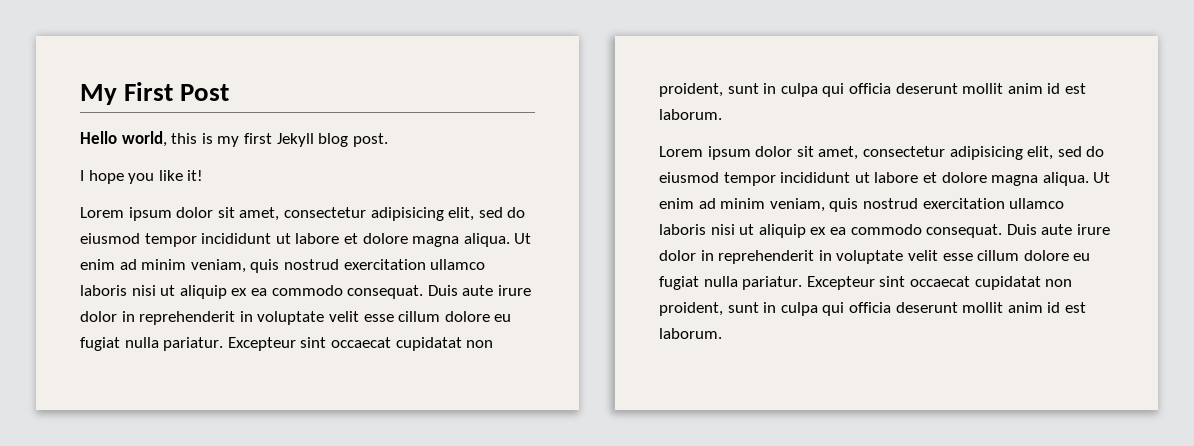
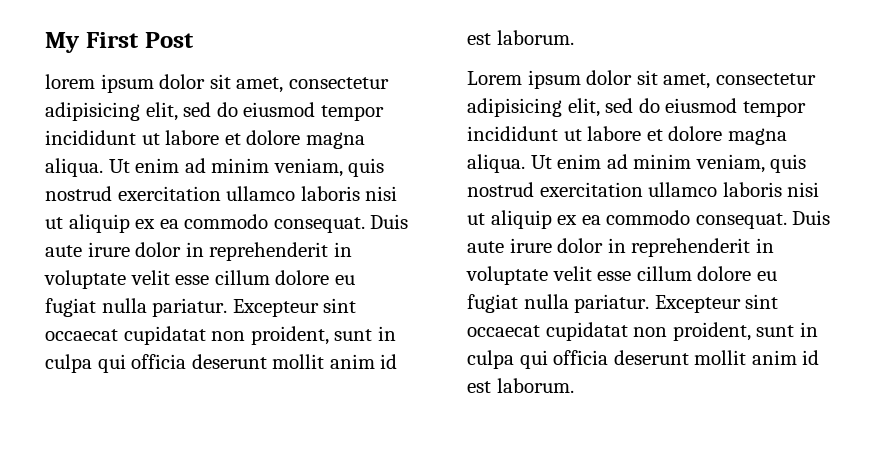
[80,131,388,147] [80,170,204,184] [80,207,124,218] Hello world, this is my first Jekyll blog post. // I hope you like it! // Lorem -> [45,74,95,89] lorem

